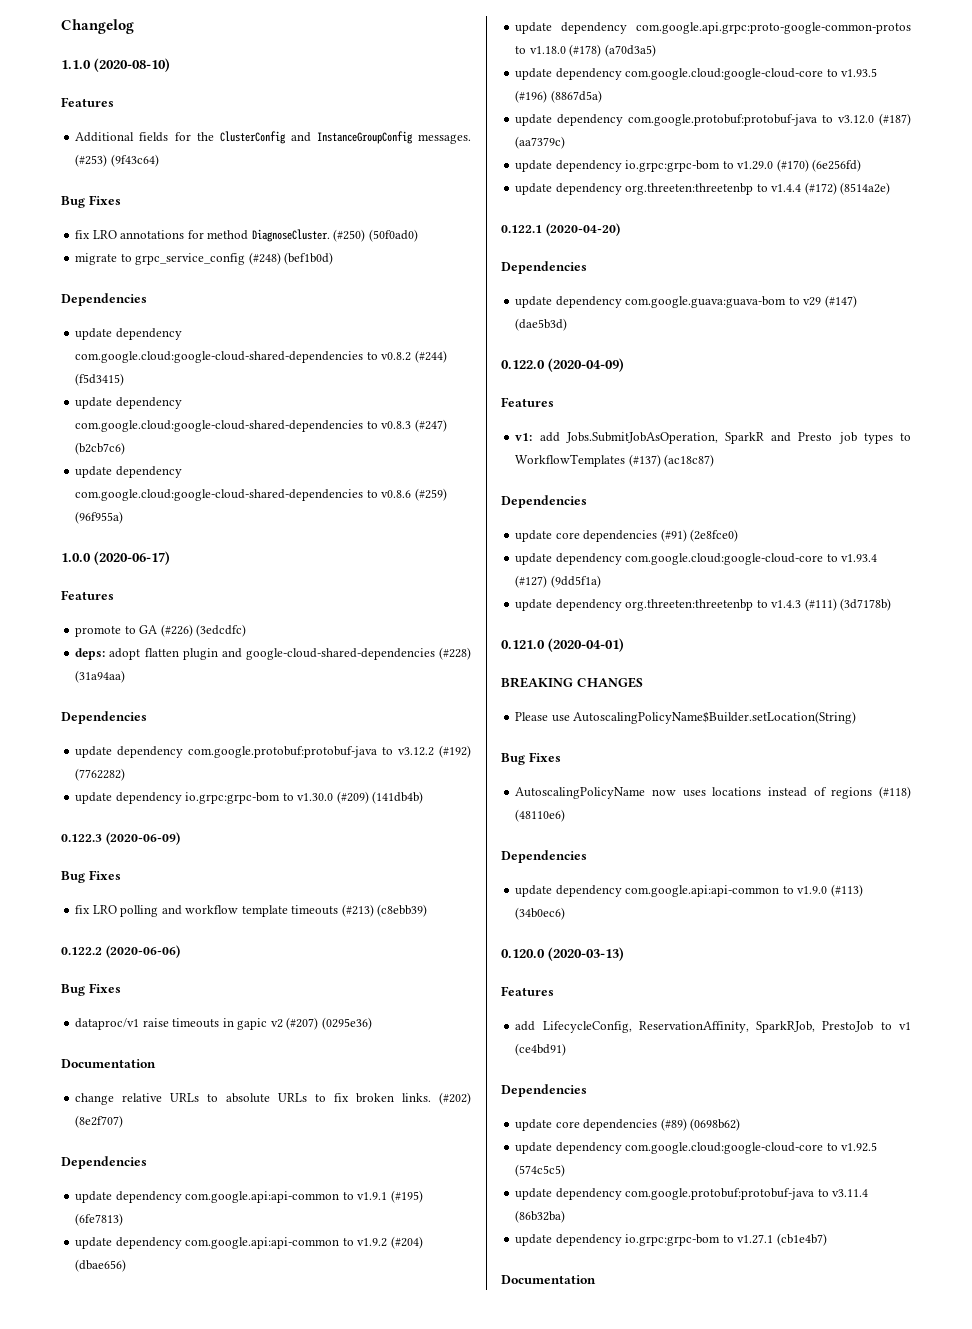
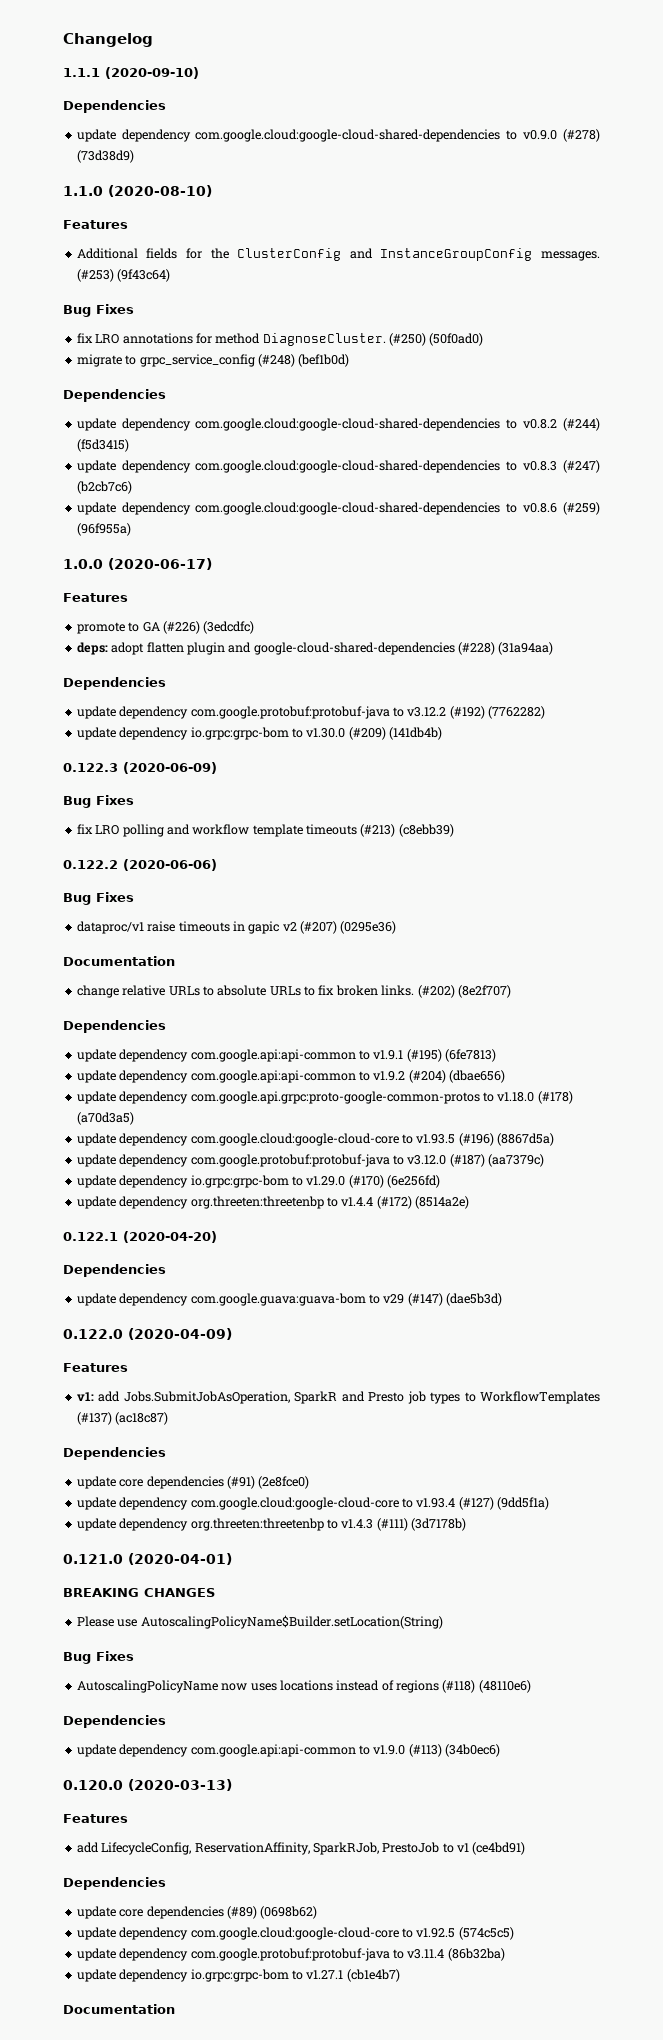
(134, 26) none -> [63,67,199,79] [63,100,166,113] [76,129,600,142] [76,150,134,163] // 1.1.1 (2020-09-10) // Dependencies // update dependency com.google.cloud:google-cloud-shared-dependencies to v0.9.0 (#278) (73d38d9)

